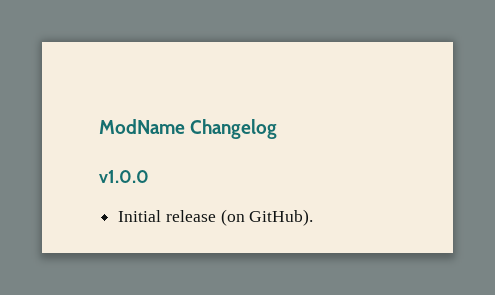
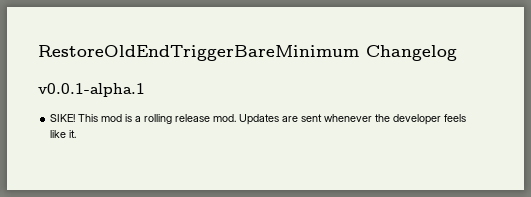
[99,119,185,134] ModName -> [38,45,359,61] RestoreOldEndTriggerBareMinimum
[99,170,149,183] [118,209,314,226] v1.0.0 // Initial release (on GitHub). -> [38,83,145,97] [50,114,467,125] [50,130,77,138] v0.0.1-alpha.1 // SIKE! This mod is a rolling release mod. Updates are sent whenever the developer feels like it.

